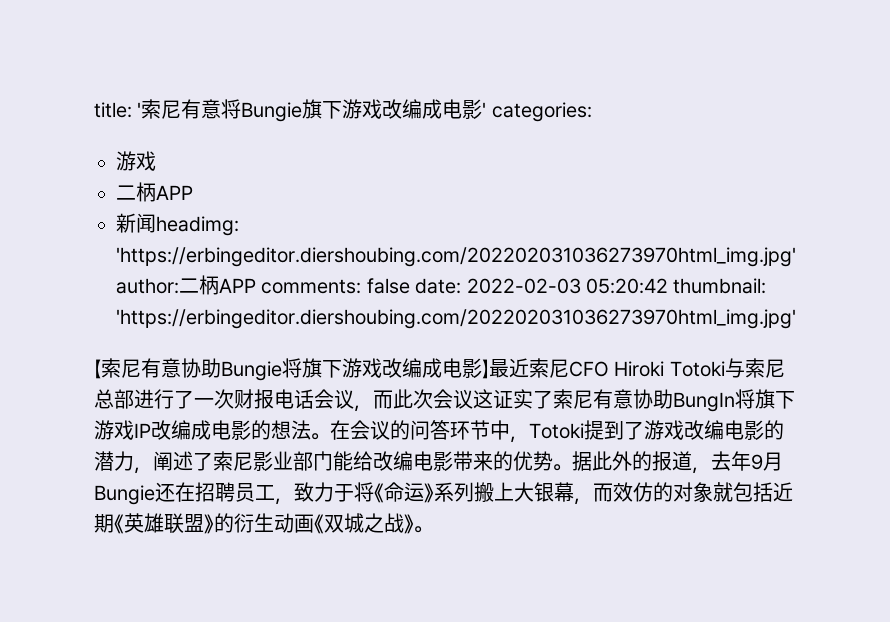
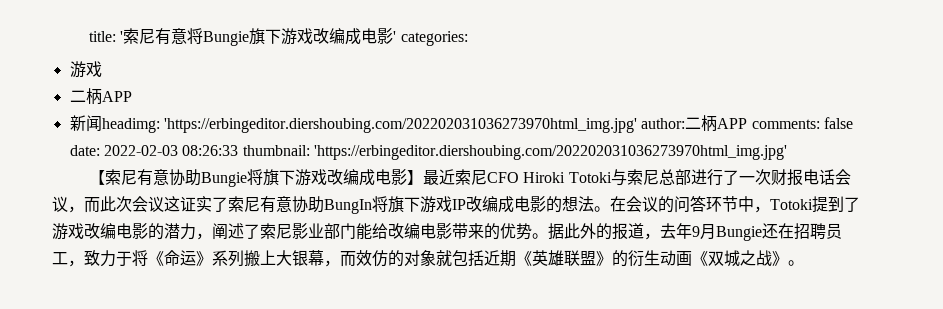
[585,278,668,294] 05:20:42 -> [182,145,239,156] 08:26:33

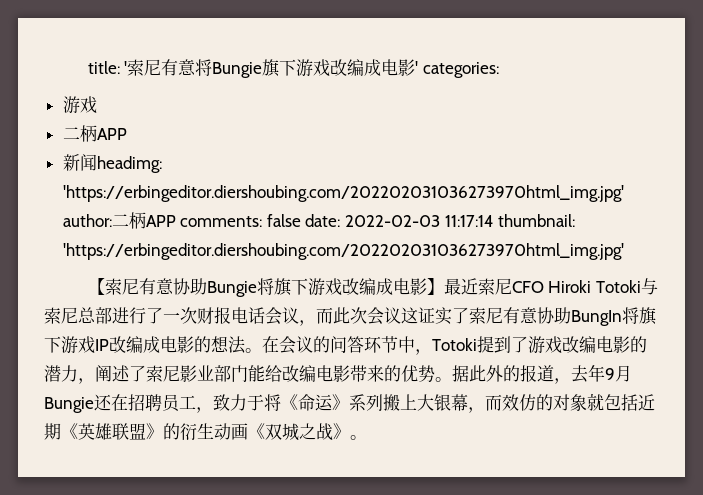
[182,145,239,156] 08:26:33 -> [444,215,494,227] 11:17:14

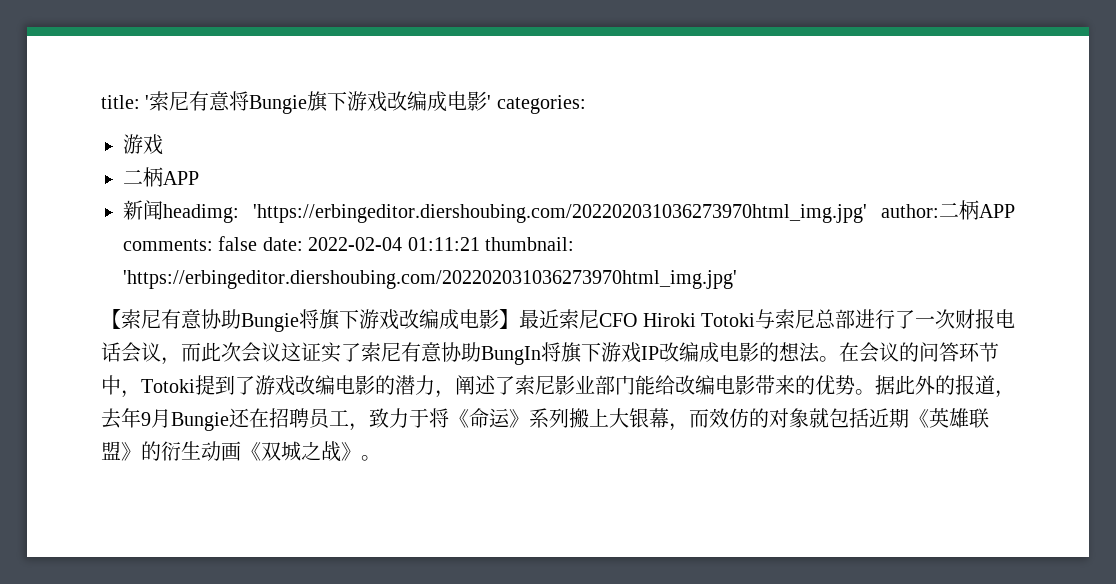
[345,215,494,227] 2022-02-03 11:17:14 -> [308,237,480,251] 2022-02-04 01:11:21

